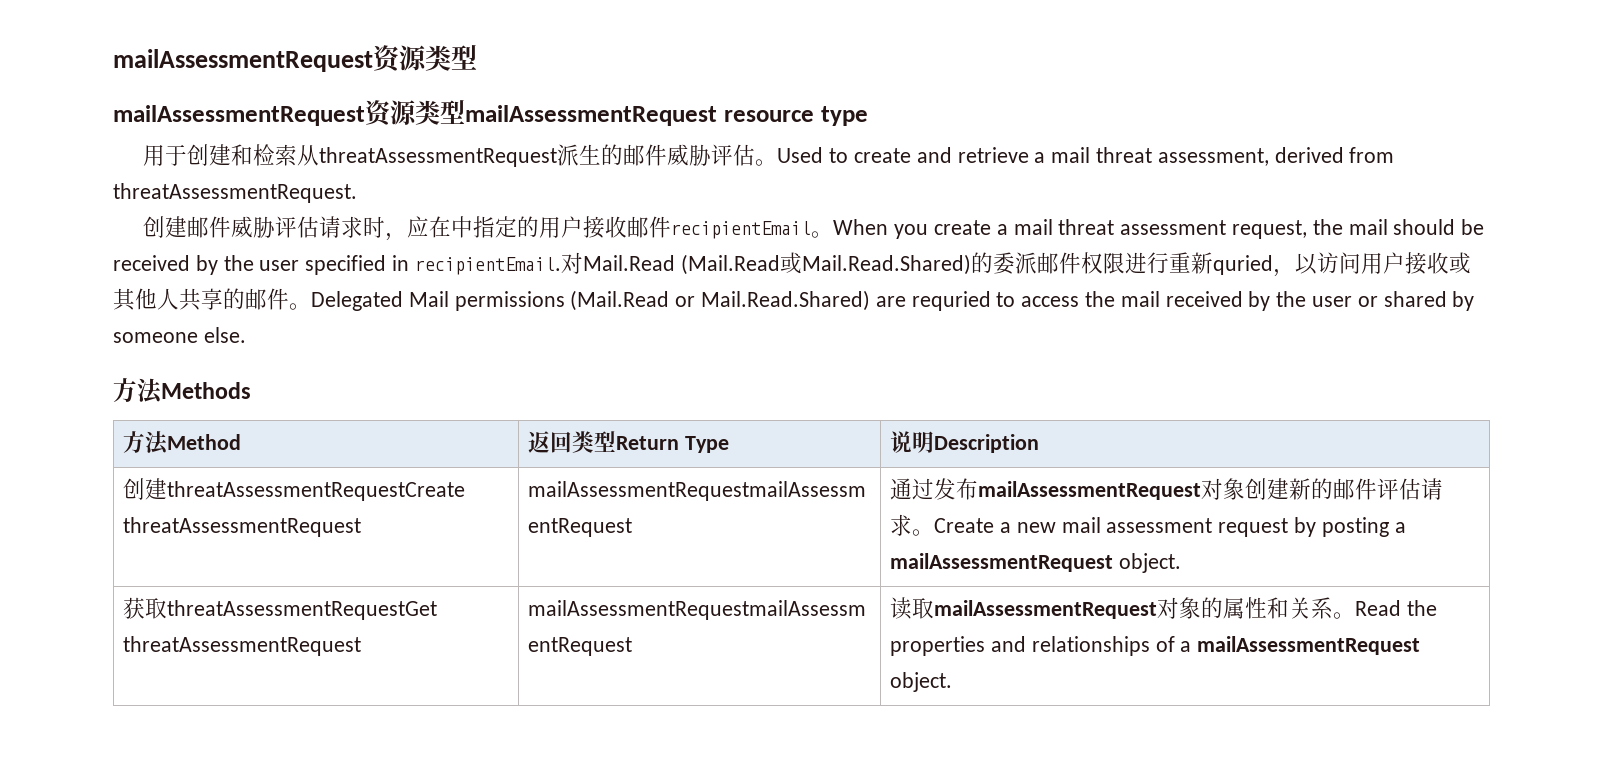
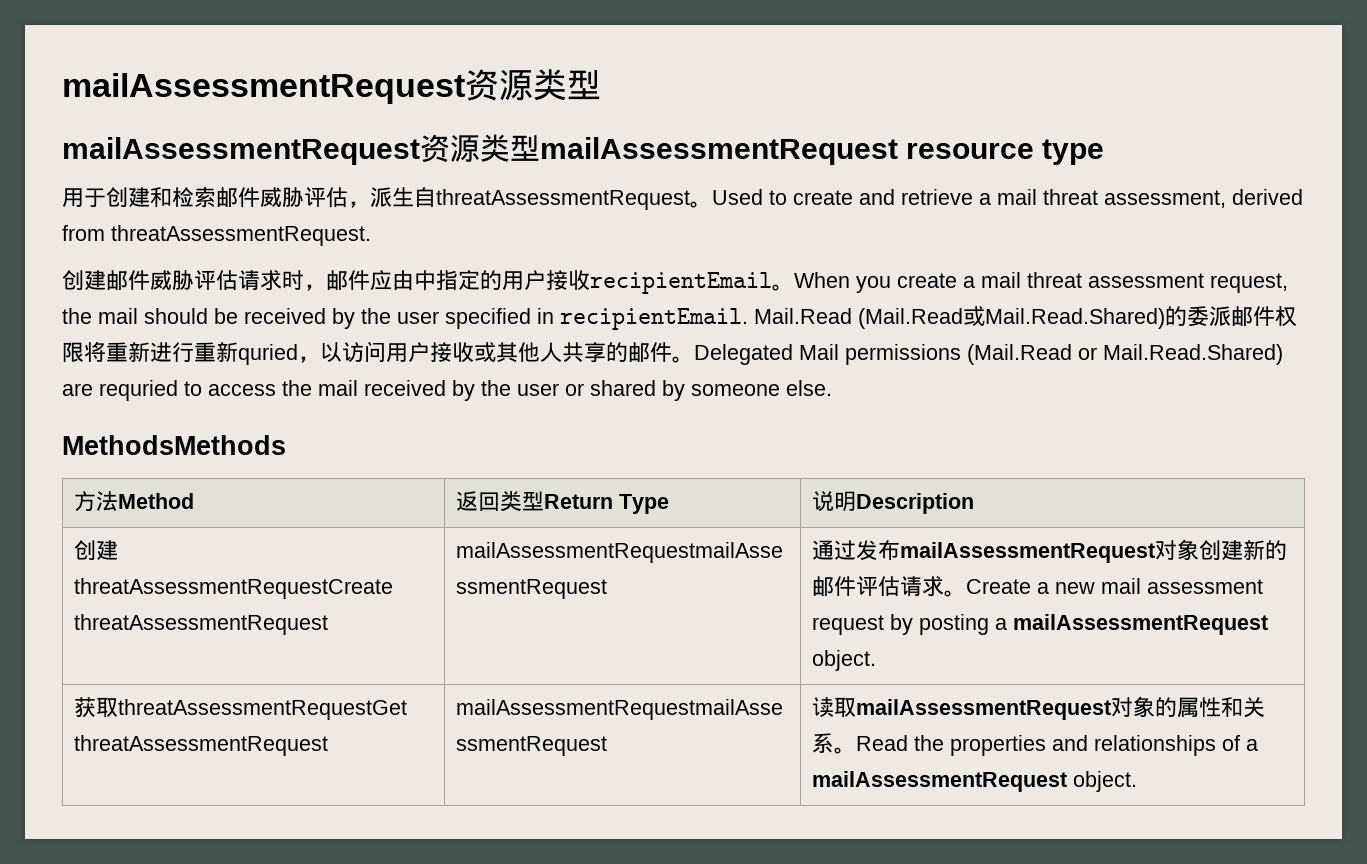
[297,144,756,167] 从threatAssessmentRequest派生的邮件威胁评估 -> [216,187,690,210] 邮件威胁评估，派生自threatAssessmentRequest
[407,216,452,238] 应在 -> [326,270,414,291] 邮件应由
[627,216,672,238] 邮件 -> (590, 280) none
[560,252,583,274] 对 -> (748, 319) none
(1125, 263) none -> [84,341,150,362] 将重新
[113,378,251,404] 方法Methods -> [62,435,286,455] MethodsMethods

